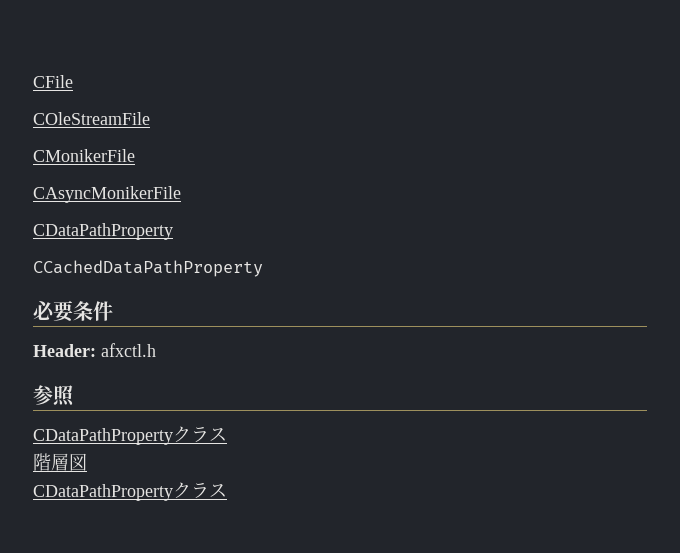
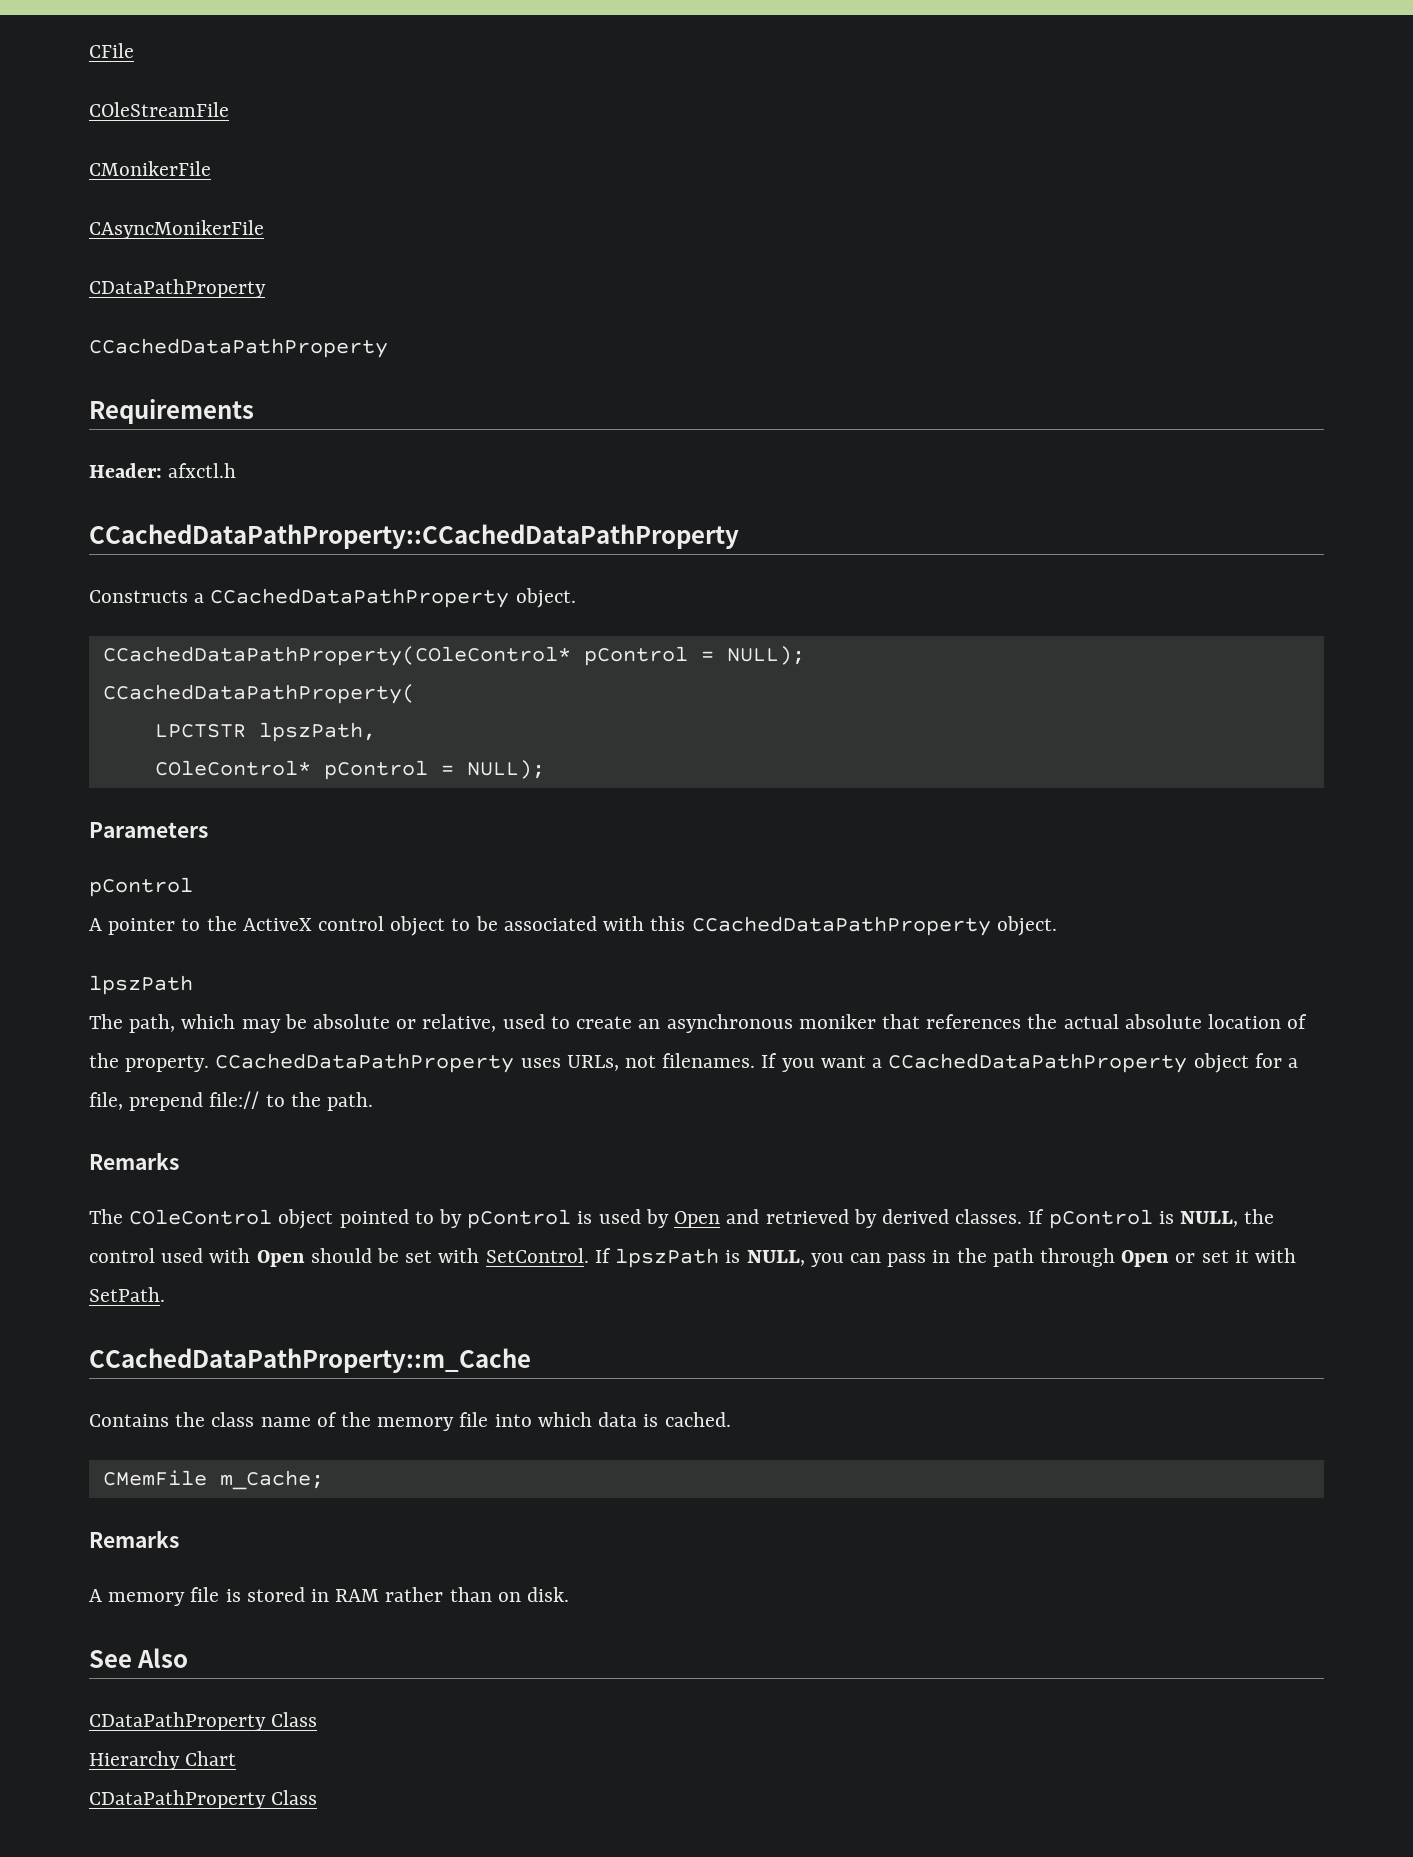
[33,301,113,322] 必要条件 -> [89,399,254,424] Requirements
[33,385,75,407] [33,426,227,445] [33,453,87,471] [33,482,227,501] 参照 // CDataPathPropertyクラス // 階層図 // CDataPathPropertyクラス -> [89,524,739,549] [89,588,576,608] [102,646,805,666] [102,684,415,704] [154,722,376,742] [154,760,545,780] [89,822,208,838] [89,877,193,897] [89,916,1057,936] [89,975,193,995] [89,1014,1308,1033] [89,1053,1298,1073] [89,1091,374,1111] [89,1153,179,1170] [89,1209,1275,1229] [89,1248,1297,1268] [89,1287,165,1302] [89,1348,531,1373] [89,1412,731,1431] [102,1470,324,1490] [89,1531,179,1548] [89,1587,570,1606] [89,1648,189,1668] [89,1712,318,1731] [89,1751,237,1770] [89,1790,318,1809] CCachedDataPathProperty::CCachedDataPathProperty // Constructs a CCachedDataPathProperty object. // CCachedDataPathProperty(COleControl* pControl = NULL); // CCachedDataPathProperty( // LPCTSTR lpszPath, // COleControl* pControl = NULL); // Parameters // pControl // A pointer to the ActiveX control object to be associated with this CCachedDataPathProperty object. // lpszPath // The path, which may be absolute or relative, used to create an asynchronous moniker that references the actual absolute location of the property. CCachedDataPathProperty uses URLs, not filenames. If you want a CCachedDataPathProperty object for a file, prepend file:// to the path. // Remarks // The COleControl object pointed to by pControl is used by Open and retrieved by derived classes. If pControl is NULL, the control used with Open should be set with SetControl. If lpszPath is NULL, you can pass in the path through Open or set it with SetPath. // CCachedDataPathProperty::m_Cache // Contains the class name of the memory file into which data is cached. // CMemFile m_Cache; // Remarks // A memory file is stored in RAM rather than on disk. // See Also // CDataPathProperty Class // Hierarchy Chart // CDataPathProperty Class

